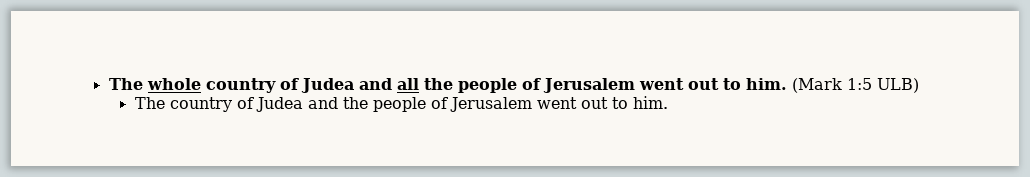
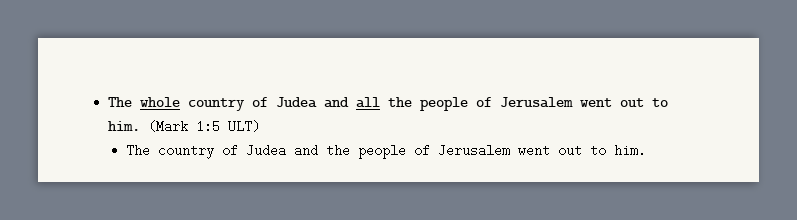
[876,78,919,93] ULB) -> [228,120,261,133] ULT)

